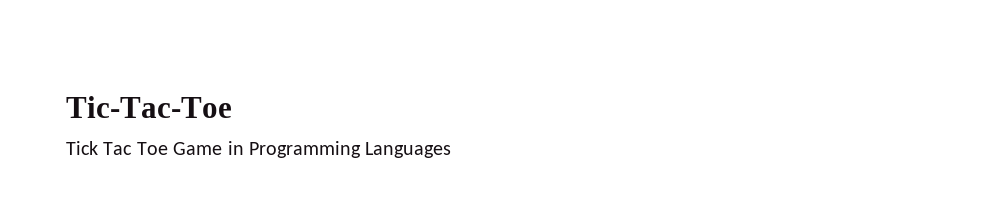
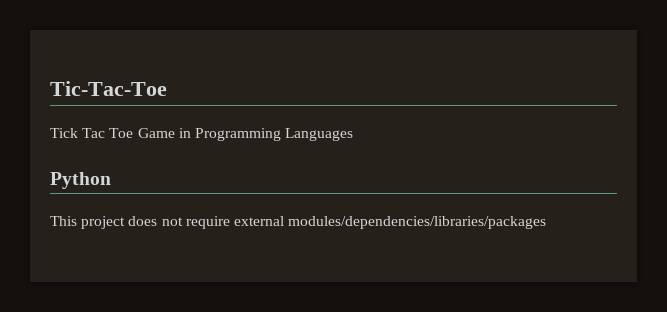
(452, 150) none -> [50,172,111,189] [50,216,547,229] // Python // This project does not require external modules/dependencies/libraries/packages

